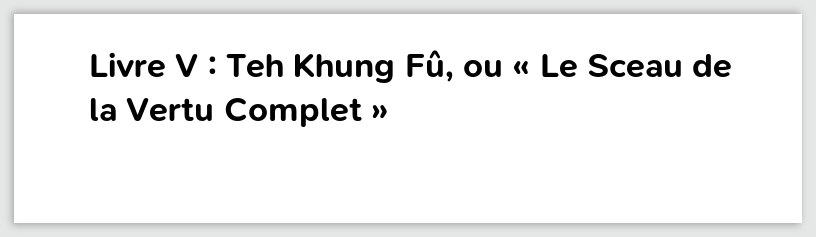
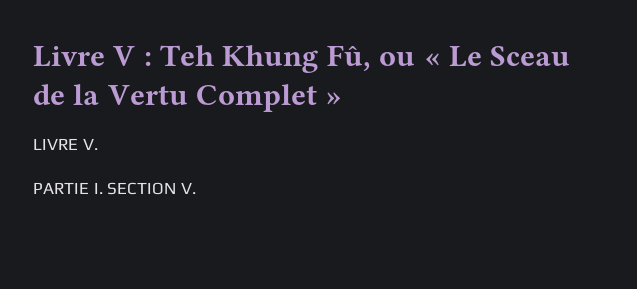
(389, 112) none -> [33,138,98,150] [33,182,196,195] // LIVRE V. // PARTIE I. SECTION V.

